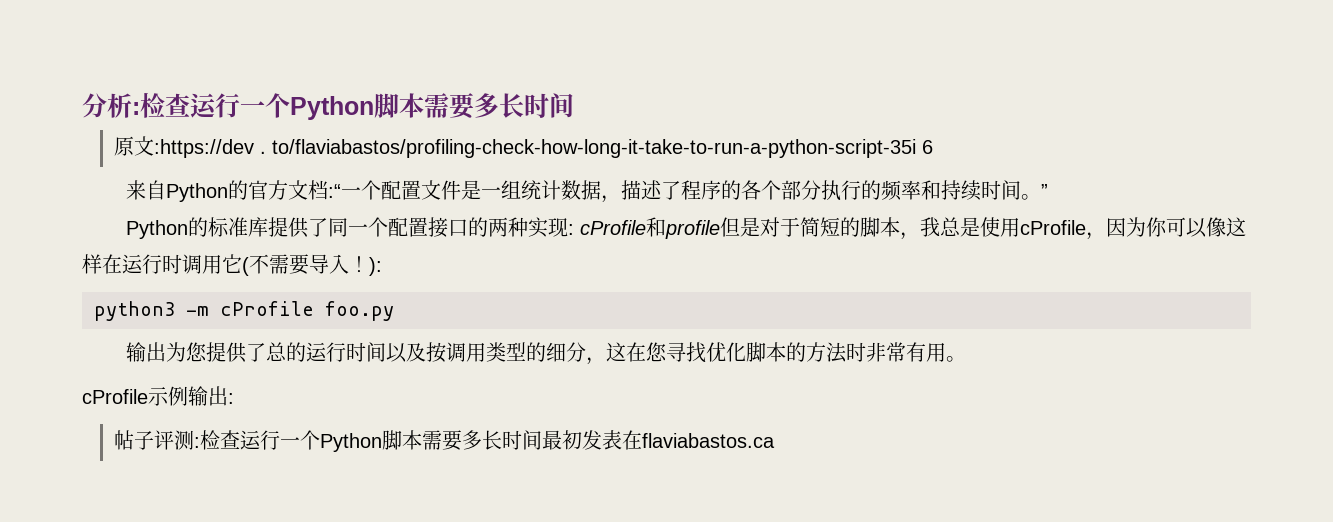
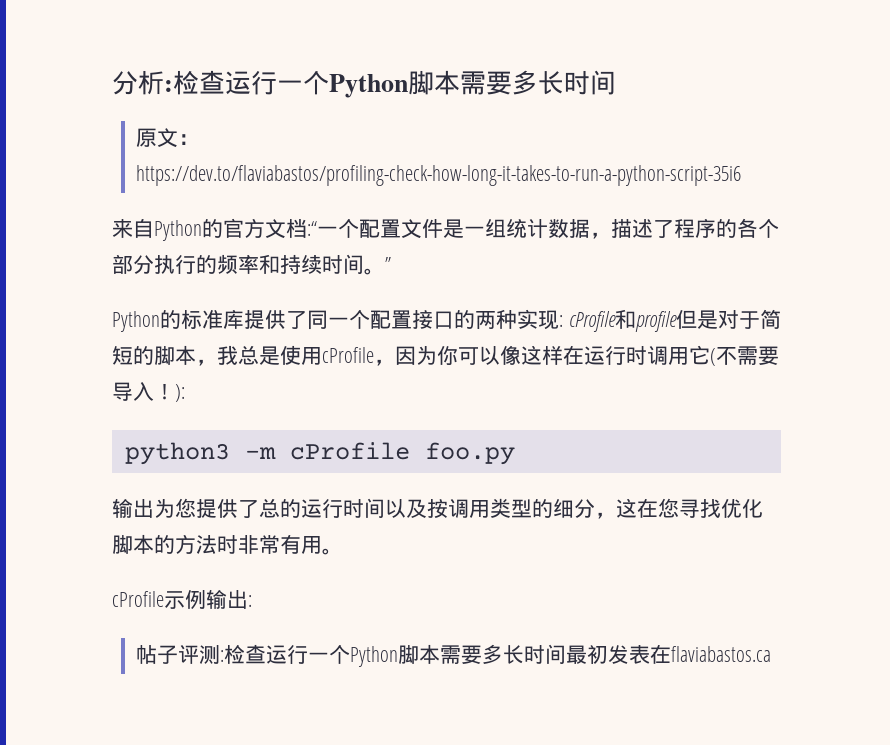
[153,139,933,158] :https://dev . to/flaviabastos/profiling-check-how-long-it-take-to-run-a-python-script-35i 6 -> [178,134,200,145] [136,165,742,186] ：https://dev.to/flaviabastos/profiling-check-how-long-it-takes-to-run-a-python-script-35i6

